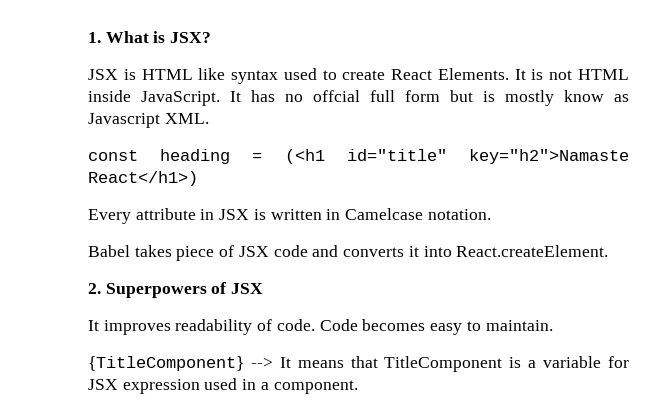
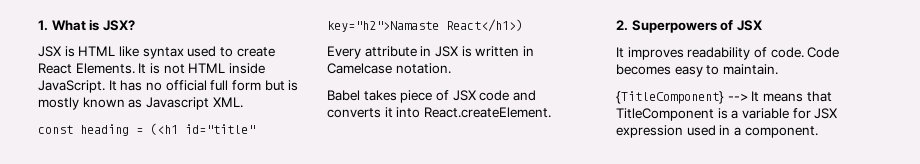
[313,90,360,102] offcial -> [165,80,207,91] official
[564,90,604,102] know -> [82,97,125,108] known

